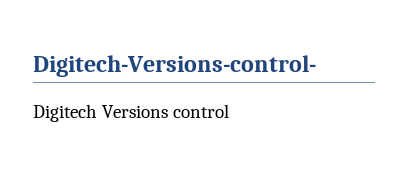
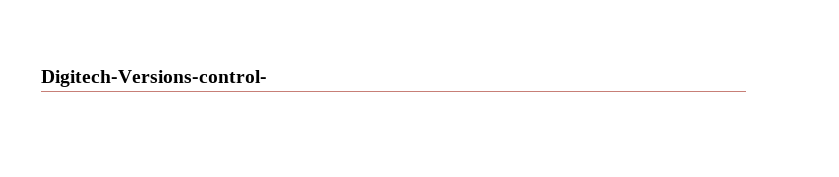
[33,104,230,122] // Digitech Versions control -> (267, 78) none

